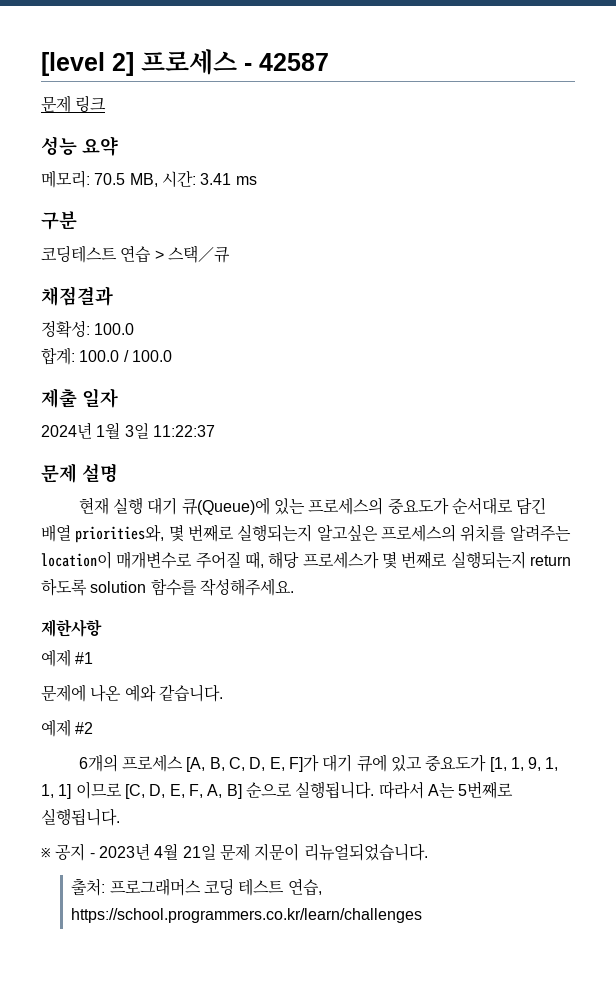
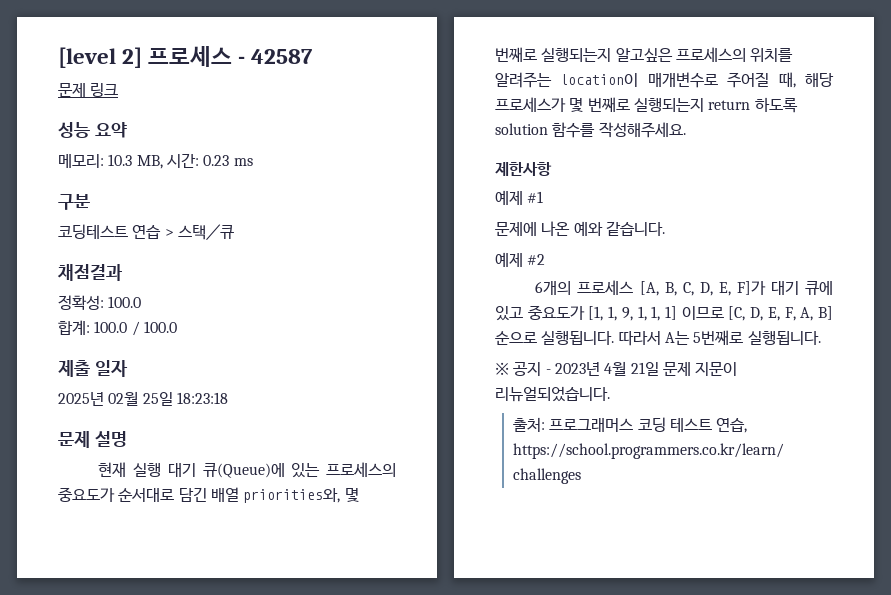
[94,173,126,185] 70.5 -> [108,154,133,166] 10.3
[200,173,232,185] 3.41 -> [203,155,230,166] 0.23
[41,422,215,439] 2024년 1월 3일 11:22:37 -> [58,391,228,406] 2025년 02월 25일 18:23:18

